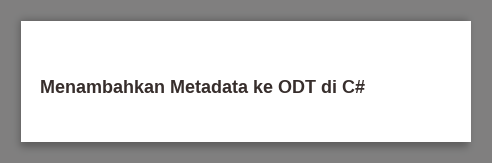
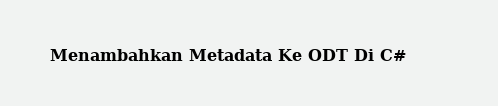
[253,80,337,93] ke ODT di -> [278,49,374,61] Ke ODT Di

